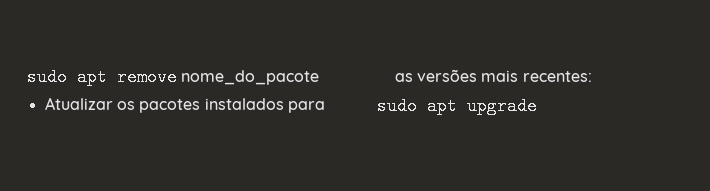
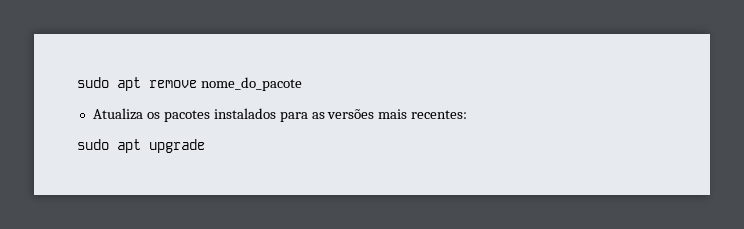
[44,97,113,110] Atualizar -> [92,108,143,120] Atualiza

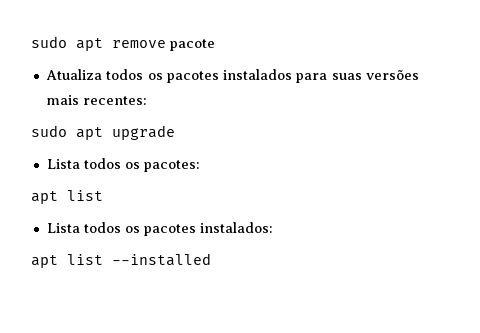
[200,77,302,91] nome_do_pacote -> [170,39,215,51] pacote
(143, 114) none -> [106,69,144,80] todos
[311,112,325,119] as -> [331,73,362,80] suas
(205, 146) none -> [46,158,200,172] [31,190,103,204] [46,222,273,236] [31,253,211,268] // Lista todos os pacotes: // apt list // Lista todos os pacotes instalados: // apt list --installed

